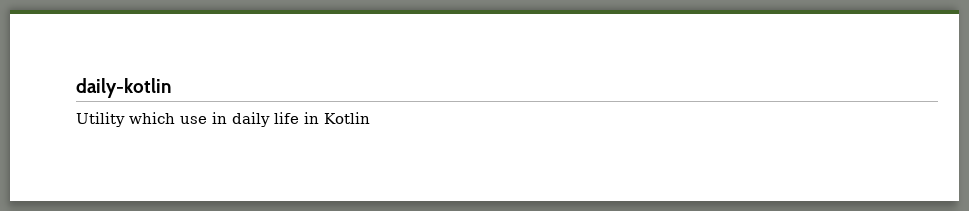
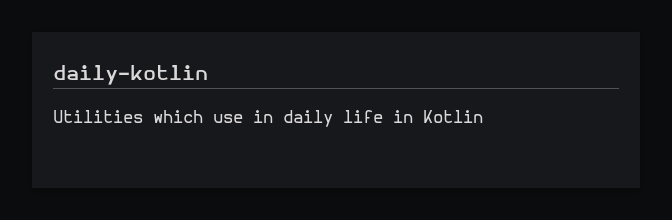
[76,112,125,127] Utility -> [53,110,143,123] Utilities

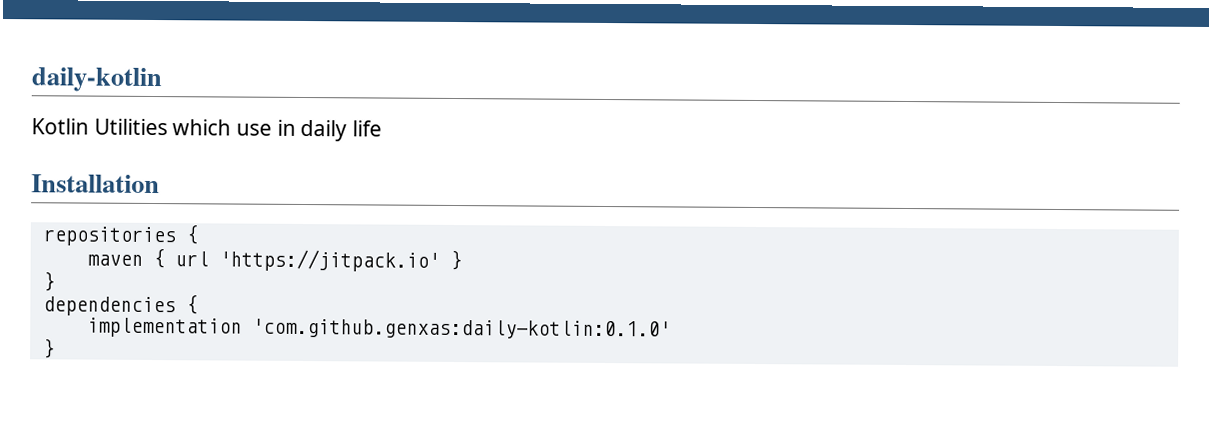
(208, 75) none -> [31,118,89,135] Kotlin
[393,110,483,123] in Kotlin -> [31,174,160,194] [42,224,198,247] [86,248,462,272] [42,271,55,292] [42,294,198,317] [86,317,671,340] [42,338,55,359] // Installation // repositories { // maven { url 'https://jitpack.io' } // } // dependencies { // implementation 'com.github.genxas:daily-kotlin:0.1.0' // }

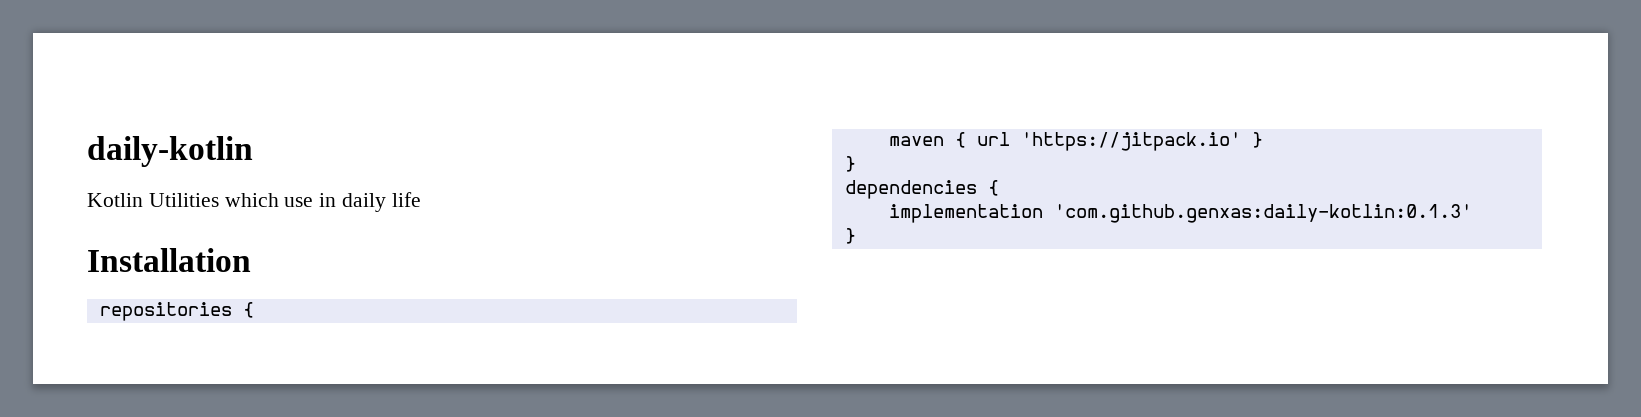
[251,318,671,340] 'com.github.genxas:daily-kotlin:0.1.0' -> [1053,204,1472,223] 'com.github.genxas:daily-kotlin:0.1.3'

